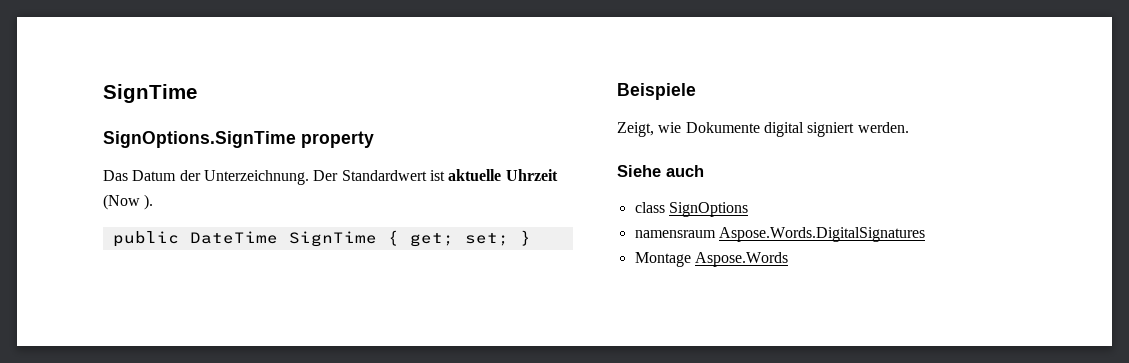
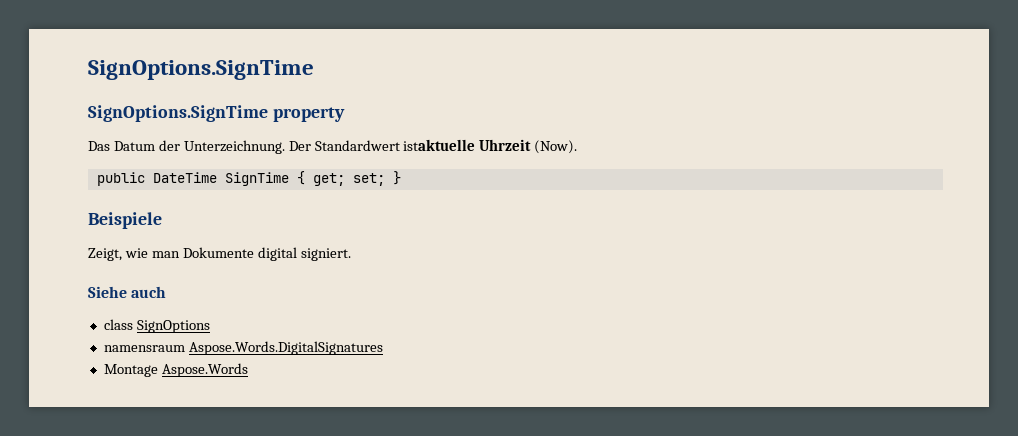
[103,84,197,103] SignTime -> [88,60,314,80] SignOptions.SignTime
[429,169,558,181] [103,194,154,210] ist aktuelle Uhrzeit (Now ). -> [403,139,578,154] istaktuelle Uhrzeit (Now).
(682, 127) none -> [151,251,180,258] man
[807,122,909,137] signiert werden. -> [300,248,351,261] signiert.

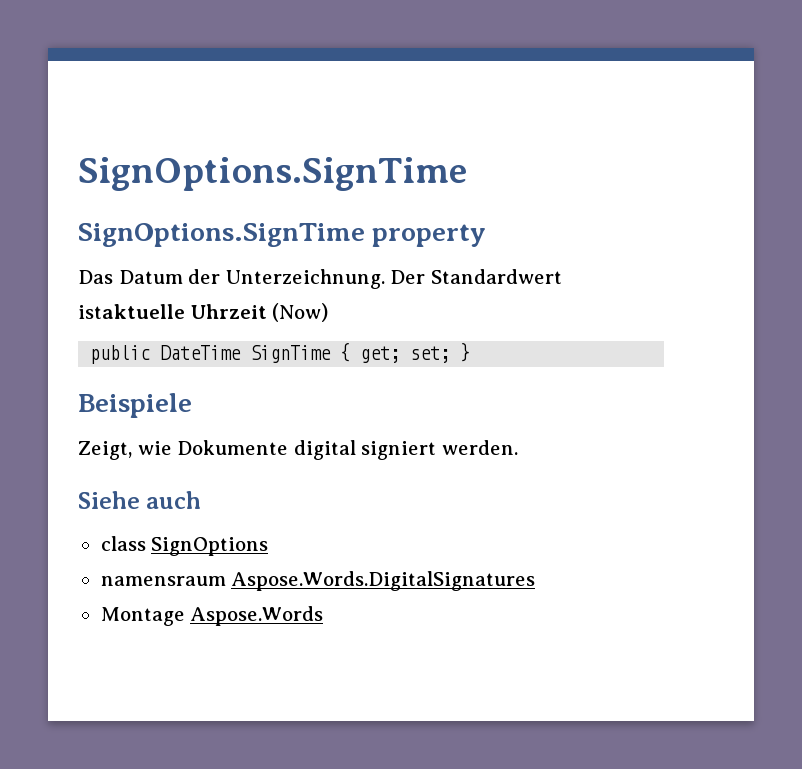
[534,140,578,154] (Now). -> [272,303,329,322] (Now)
[151,251,180,258] man -> (172, 448) none
[300,248,351,261] signiert. -> [361,440,518,460] signiert werden.

